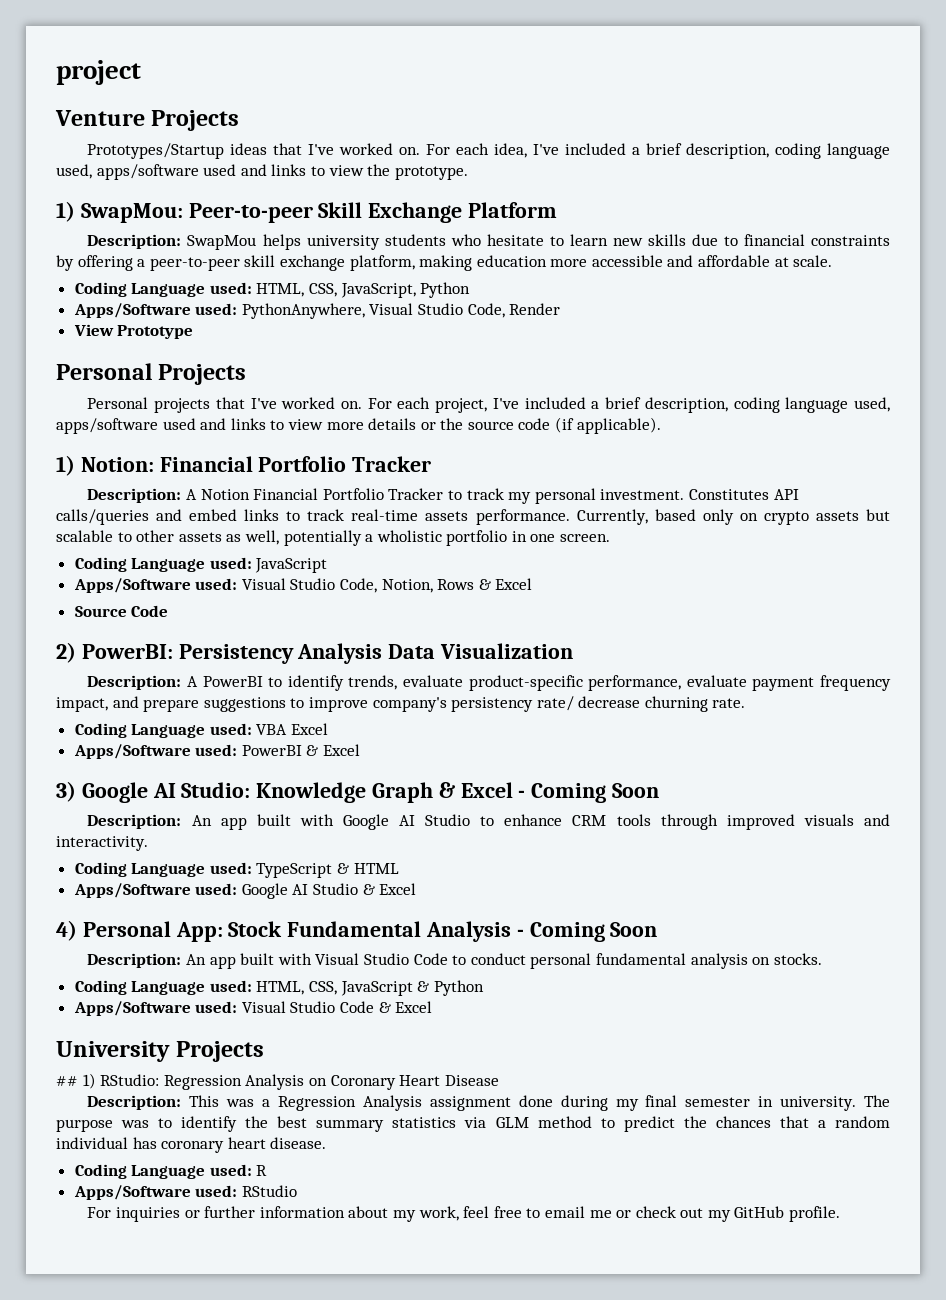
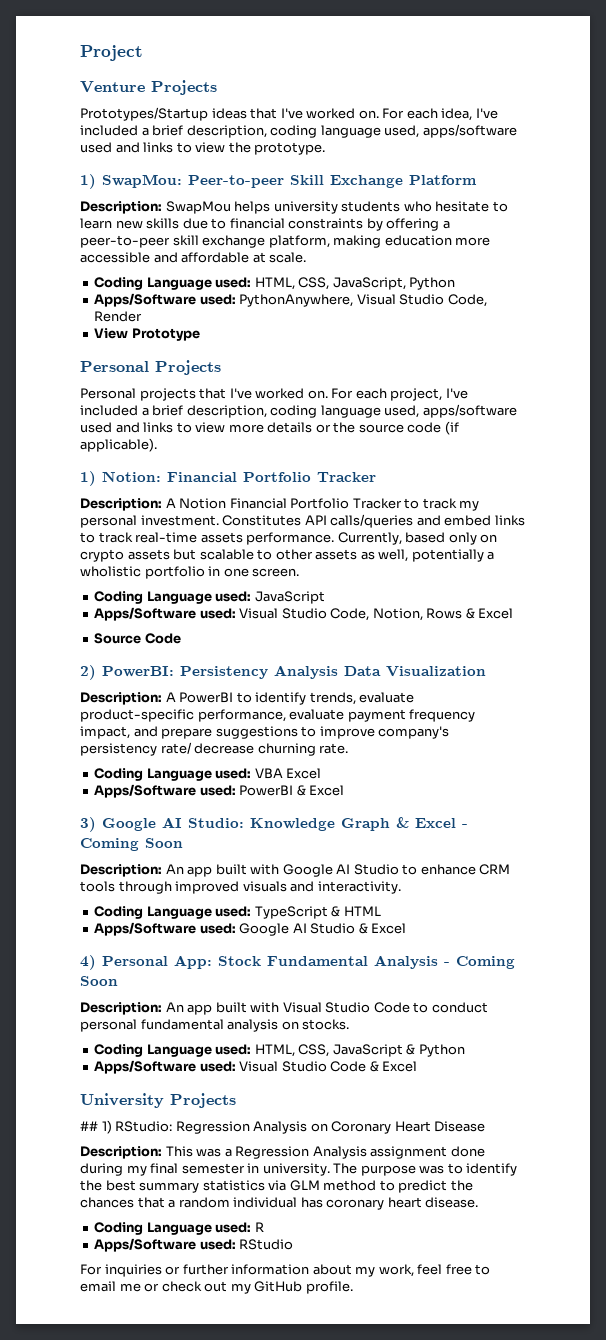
[56,60,141,85] project -> [80,45,143,61] Project

